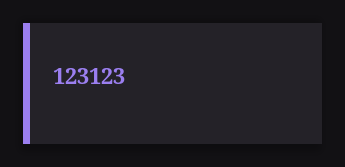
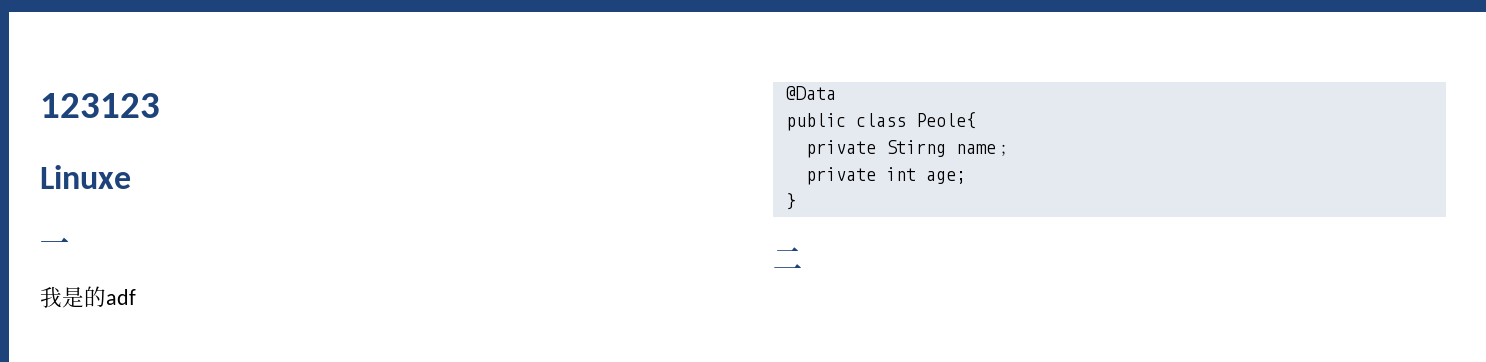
(125, 76) none -> [40,165,131,189] [40,237,69,254] [40,286,136,308] [785,86,836,100] [785,112,976,131] [805,140,1011,158] [805,167,966,185] [785,193,796,210] [773,247,802,270] // Linuxe // 一 // 我是的adf // @Data // public class Peole{ // private Stirng name； // private int age; // } // 二

